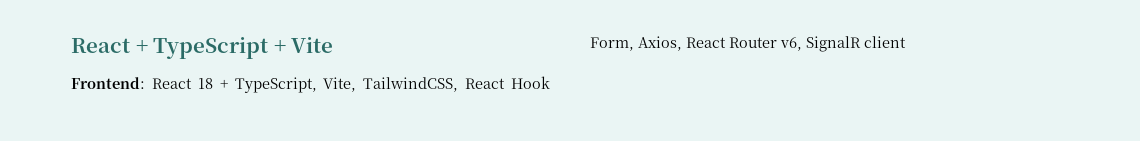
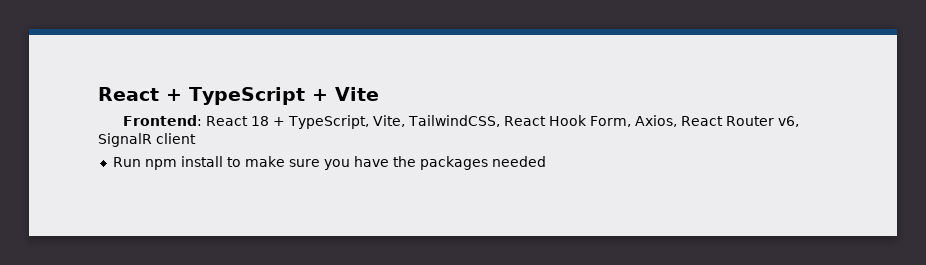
(906, 42) none -> [112,156,546,170] // Run npm install to make sure you have the packages needed

